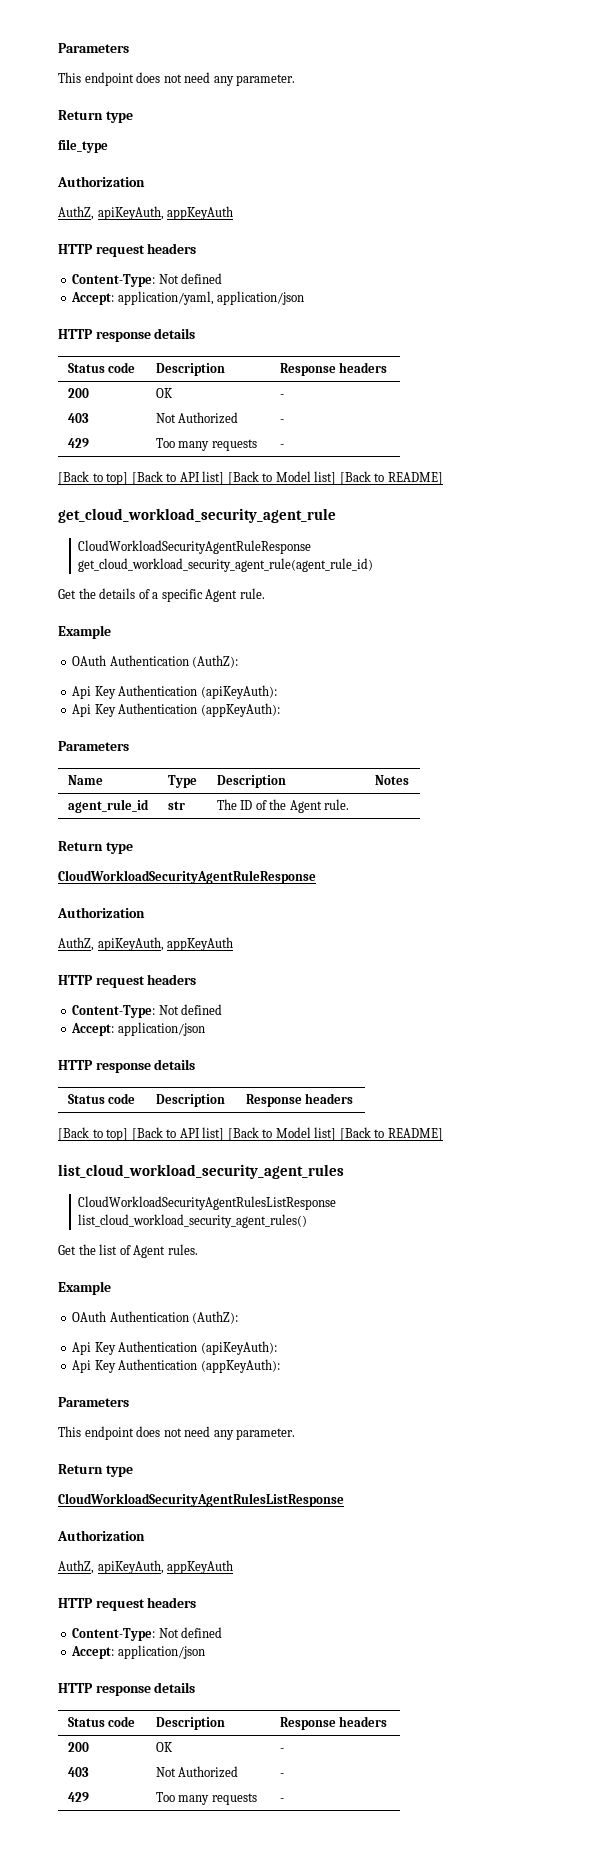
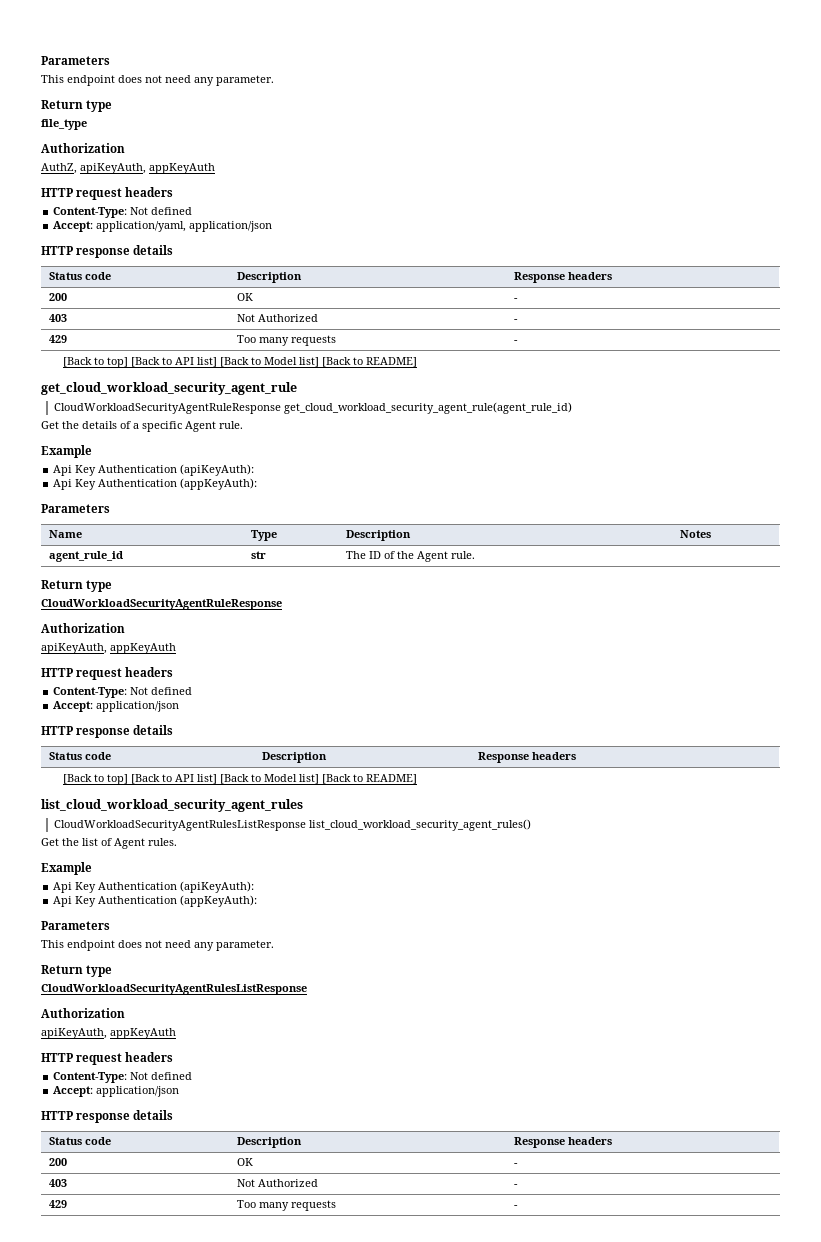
[72,655,239,668] // OAuth Authentication (AuthZ): -> (92, 451) none
[58,937,94,951] AuthZ, -> (125, 628) none
[72,1311,239,1324] // OAuth Authentication (AuthZ): -> (92, 868) none
[58,1560,94,1574] AuthZ, -> (125, 1013) none

